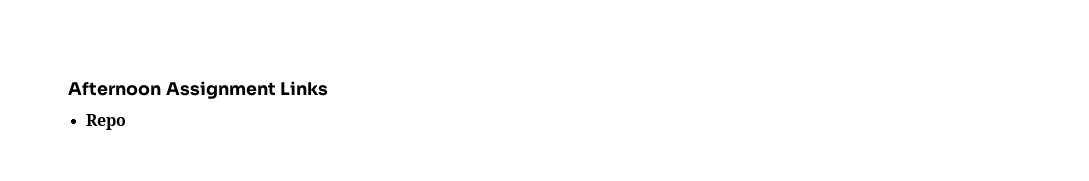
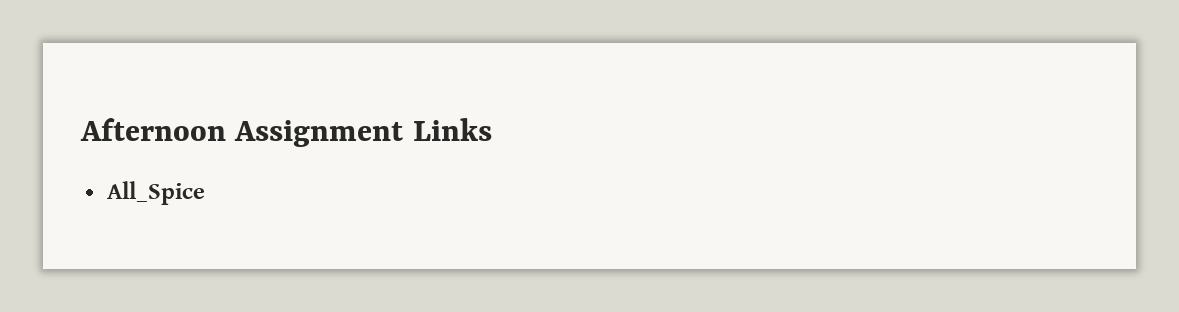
[85,114,126,130] Repo -> [107,181,206,205] All_Spice

